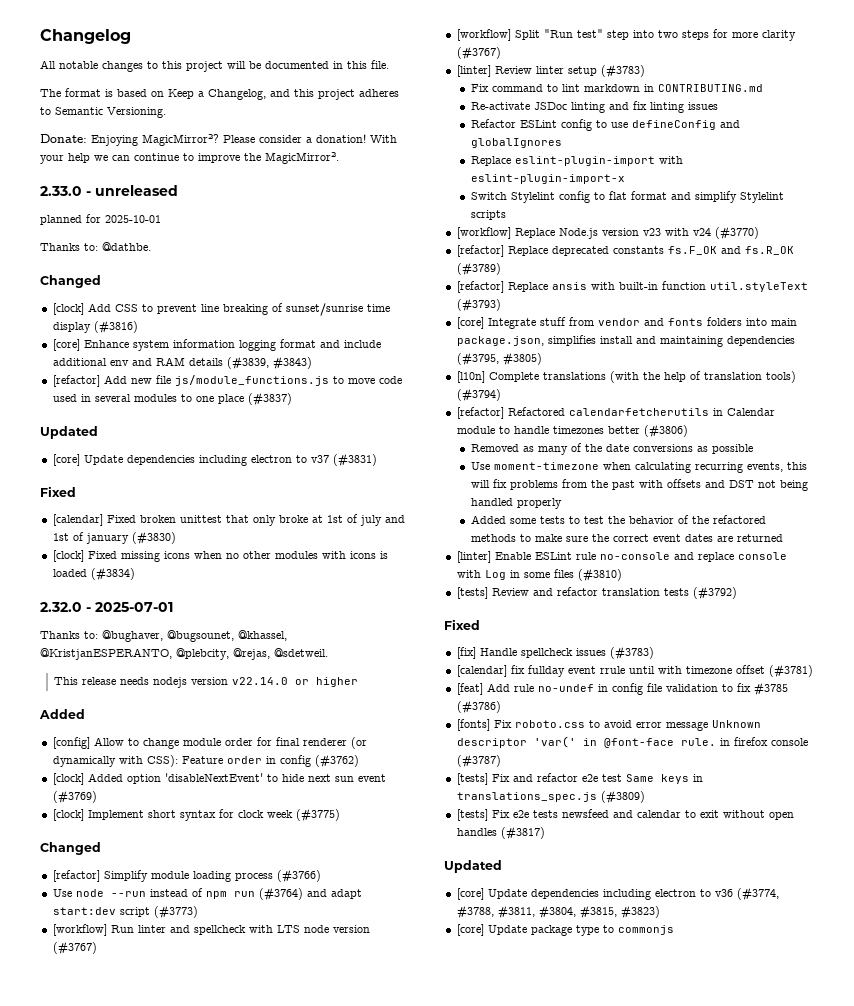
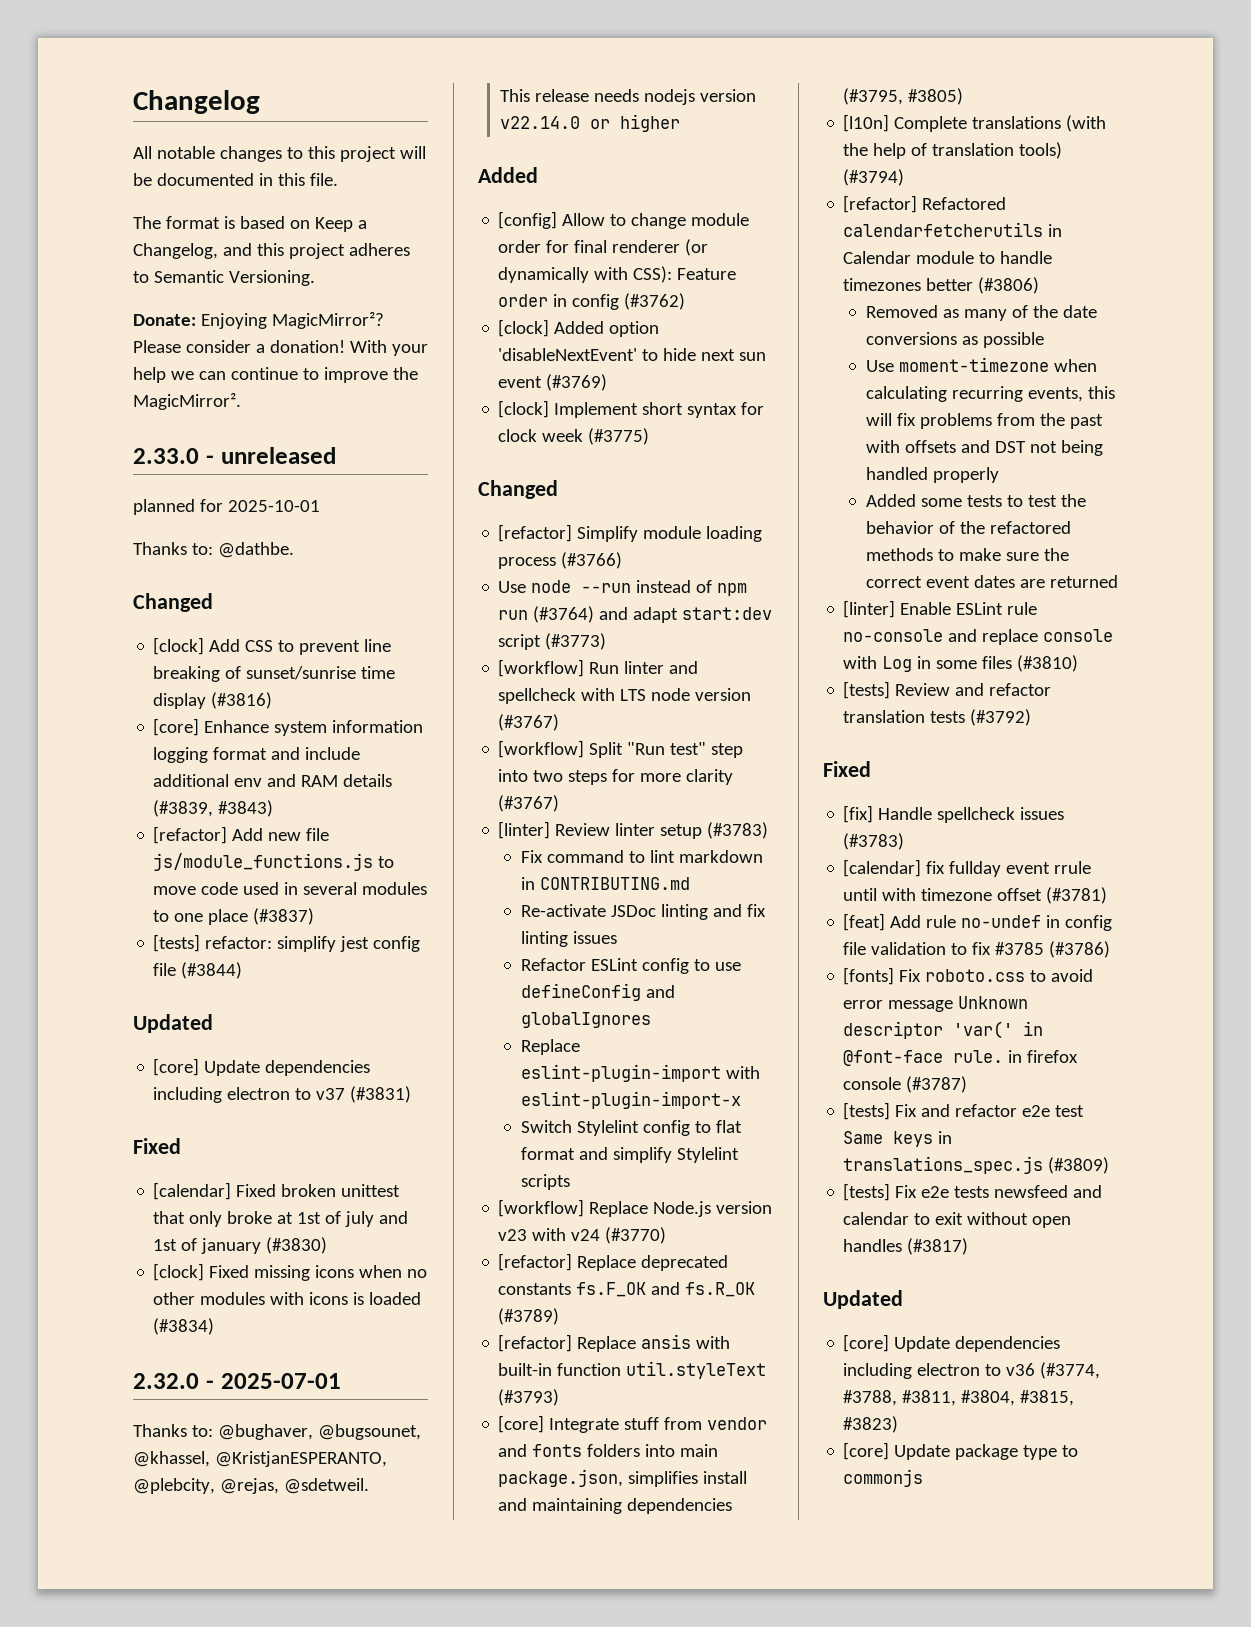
(292, 399) none -> [153,934,421,952] [153,962,243,979] // [tests] refactor: simplify jest config file (#3844)

